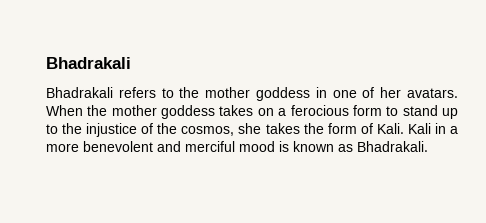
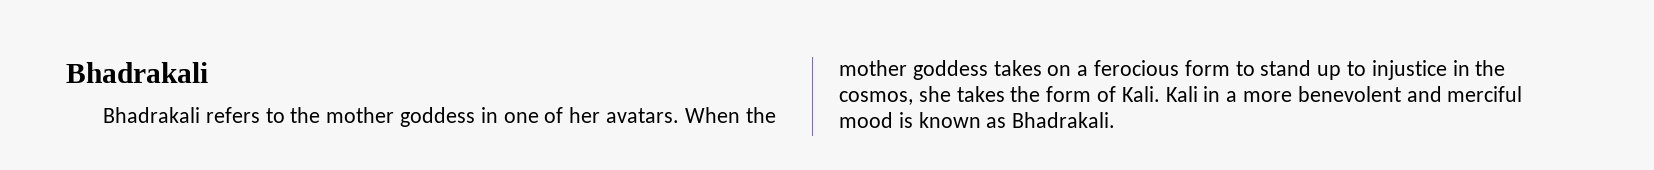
[62,123,154,137] the injustice of -> [1371,60,1470,80] injustice in

